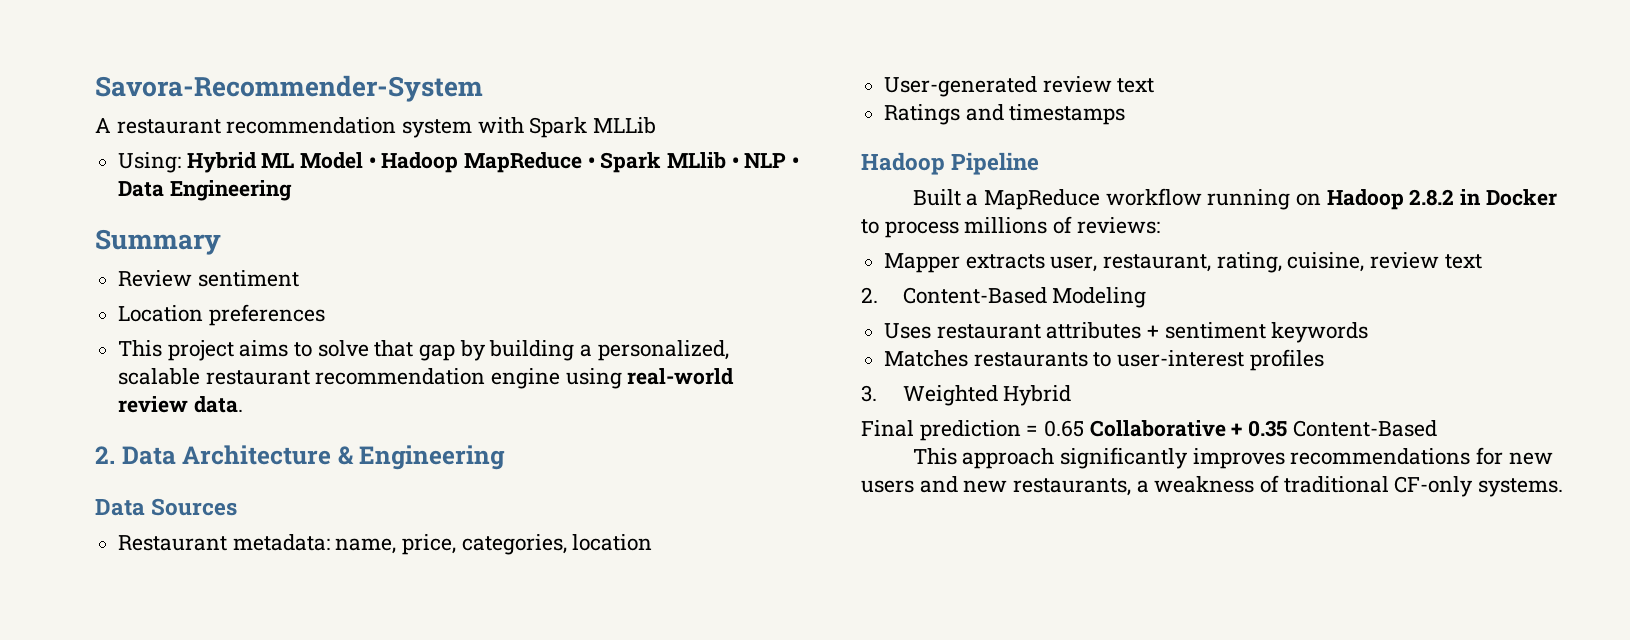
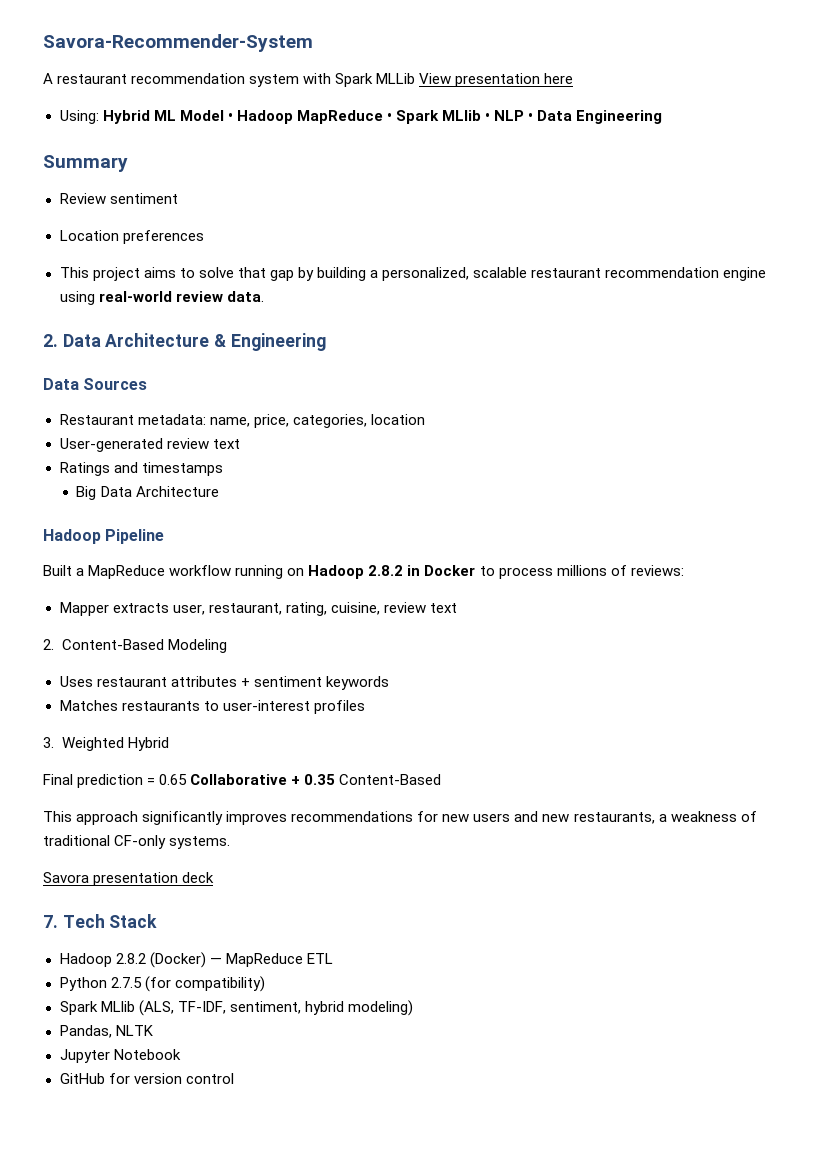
(657, 125) none -> [419,73,574,87] View presentation here
(1126, 114) none -> [76,486,219,500] // Big Data Architecture
(1564, 487) none -> [43,872,215,886] [43,914,158,928] [59,952,333,968] [59,976,265,992] [59,1000,413,1016] [59,1025,153,1038] [59,1049,181,1063] [59,1073,234,1084] // Savora presentation deck // 7. Tech Stack // Hadoop 2.8.2 (Docker) — MapReduce ETL // Python 2.7.5 (for compatibility) // Spark MLlib (ALS, TF-IDF, sentiment, hybrid modeling) // Pandas, NLTK // Jupyter Notebook // GitHub for version control

